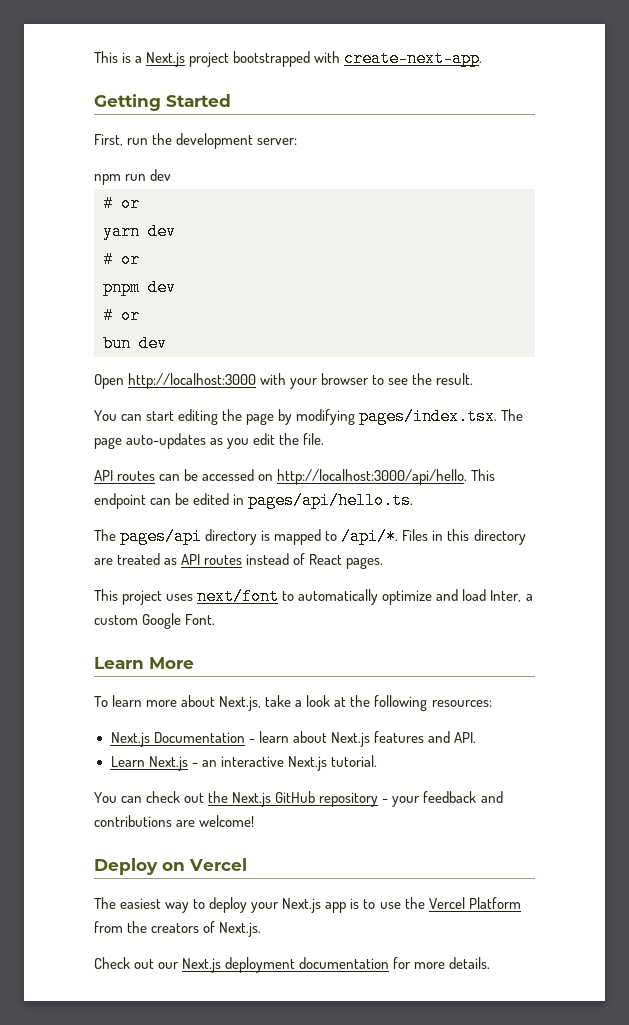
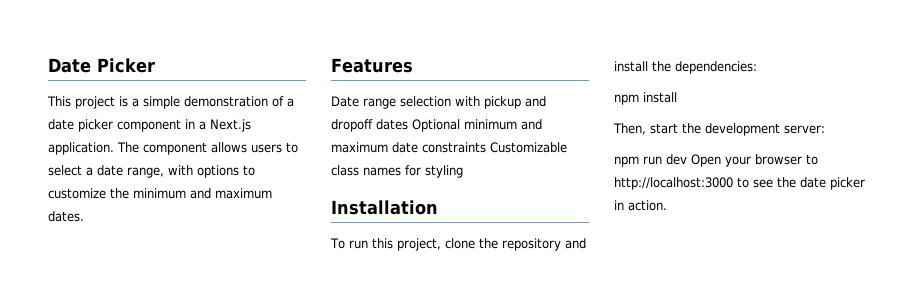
[94,50,483,67] [94,94,231,111] [94,134,149,146] This is a Next.js project bootstrapped with create-next-app. // Getting Started // First, run -> [48,58,155,73] [47,96,294,109] [48,119,251,132] [48,142,298,155] [48,165,255,178] [48,188,272,199] [48,211,84,222] [331,58,413,73] [331,96,546,109] [331,119,542,132] [331,142,567,153] [331,165,463,178] [331,200,438,215] [330,238,586,251] [614,61,757,74] [614,92,677,105] [613,123,678,135] Date Picker // This project is a simple demonstration of a date picker component in a Next.js application. The component allows users to select a date range, with options to customize the minimum and maximum dates. // Features // Date range selection with pickup and dropoff dates Optional minimum and maximum date constraints Customizable class names for styling // Installation // To run this project, clone the repository and install the dependencies: // npm install // Then, start
[103,195,140,212] [103,223,176,240] [103,251,140,268] [103,279,176,296] [103,307,140,324] [103,335,167,352] [94,373,474,389] [94,408,524,425] [94,433,325,449] [94,469,496,485] [94,492,414,509] [94,528,526,545] [94,553,384,569] [94,588,533,605] [94,613,216,629] [94,657,194,669] [94,695,492,711] [110,731,476,747] [110,755,377,771] [94,791,503,807] [94,815,255,827] [94,858,247,875] [94,897,521,913] [94,921,262,937] [94,957,491,973] // # or // yarn dev // # or // pnpm dev // # or // bun dev // Open http://localhost:3000 with your browser to see the result. // You can start editing the page by modifying pages/index.tsx. The page auto-updates as you edit the file. // API routes can be accessed on http://localhost:3000/api/hello. This endpoint can be edited in pages/api/hello.ts. // The pages/api directory is mapped to /api/*. Files in this directory are treated as API routes instead of React pages. // This project uses next/font to automatically optimize and load Inter, a custom Google Font. // Learn More // To learn more about Next.js, take a look at the following resources: // Next.js Documentation - learn about Next.js features and API. // Learn Next.js - an interactive Next.js tutorial. // You can check out the Next.js GitHub repository - your feedback and contributions are welcome! // Deploy on Vercel // The easiest way to deploy your Next.js app is to use the Vercel Platform from the creators of Next.js. // Check out our Next.js deployment documentation for more details. -> [691,154,818,167] [614,177,865,190] [614,200,667,211] Open your browser to http://localhost:3000 to see the date picker in action.

